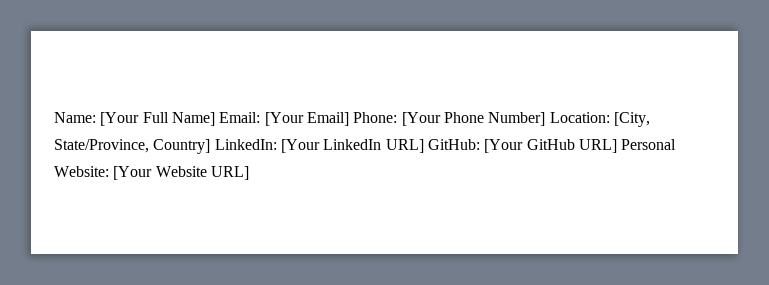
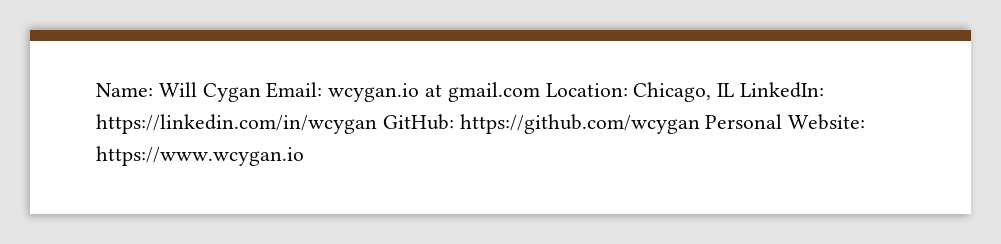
[100,112,650,127] [54,139,677,154] [54,166,249,180] [Your Full Name] Email: [Your Email] Phone: [Your Phone Number] Location: [City, State/Province, Country] LinkedIn: [Your LinkedIn URL] GitHub: [Your GitHub URL] Personal Website: [Your Website URL] -> [158,82,825,102] [96,114,866,134] [96,146,304,166] Will Cygan Email: wcygan.io at gmail.com Location: Chicago, IL LinkedIn: https://linkedin.com/in/wcygan GitHub: https://github.com/wcygan Personal Website: https://www.wcygan.io

